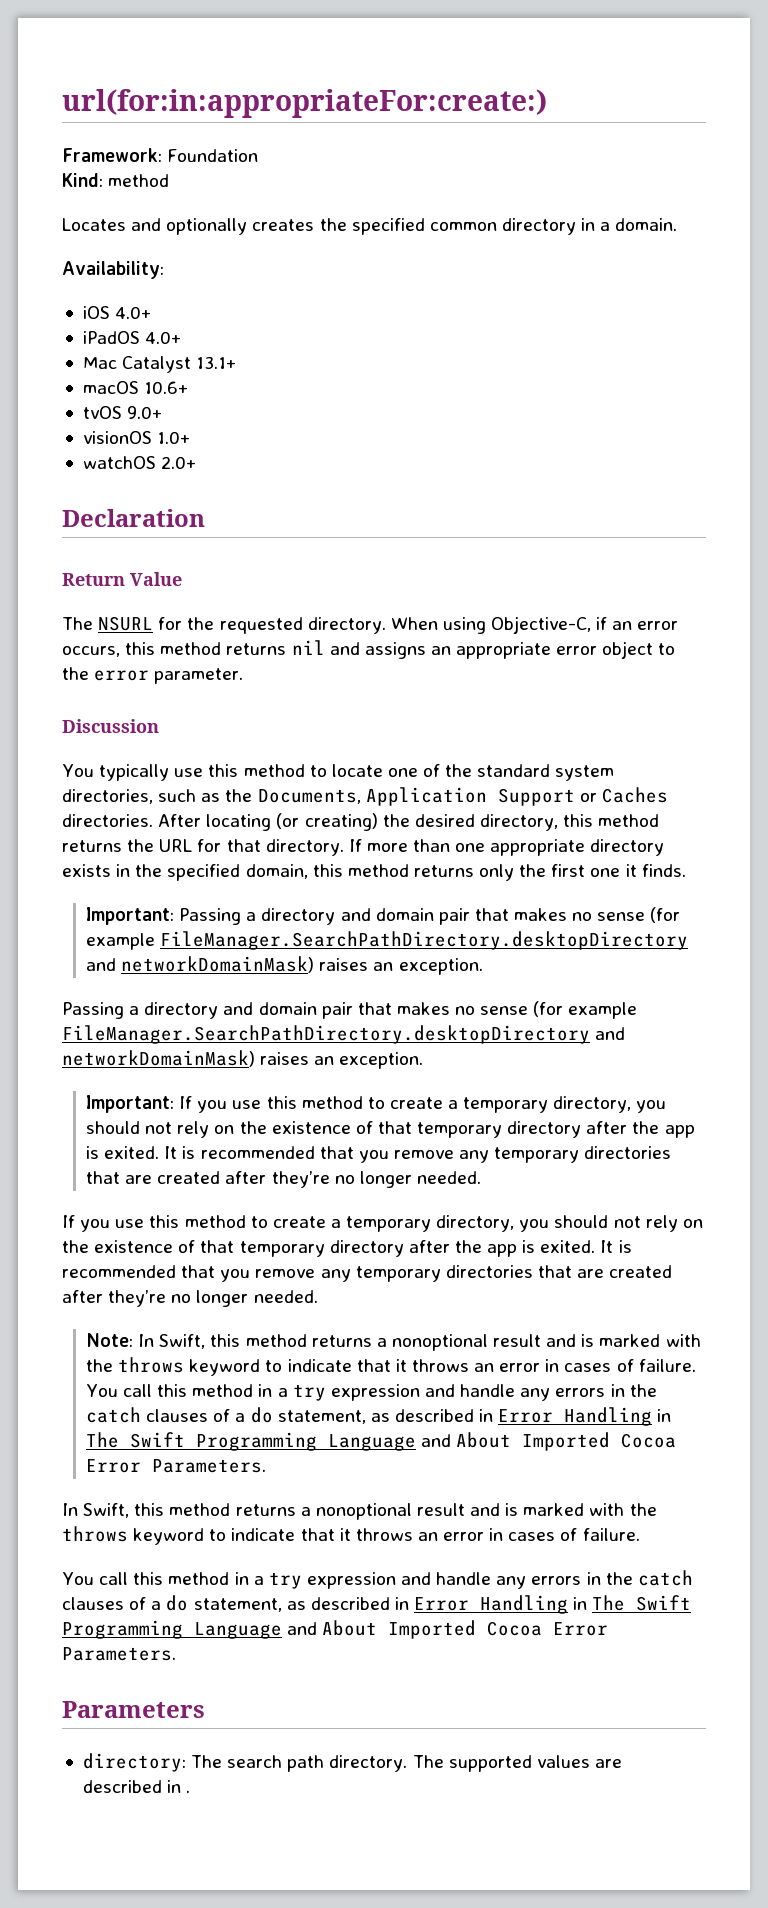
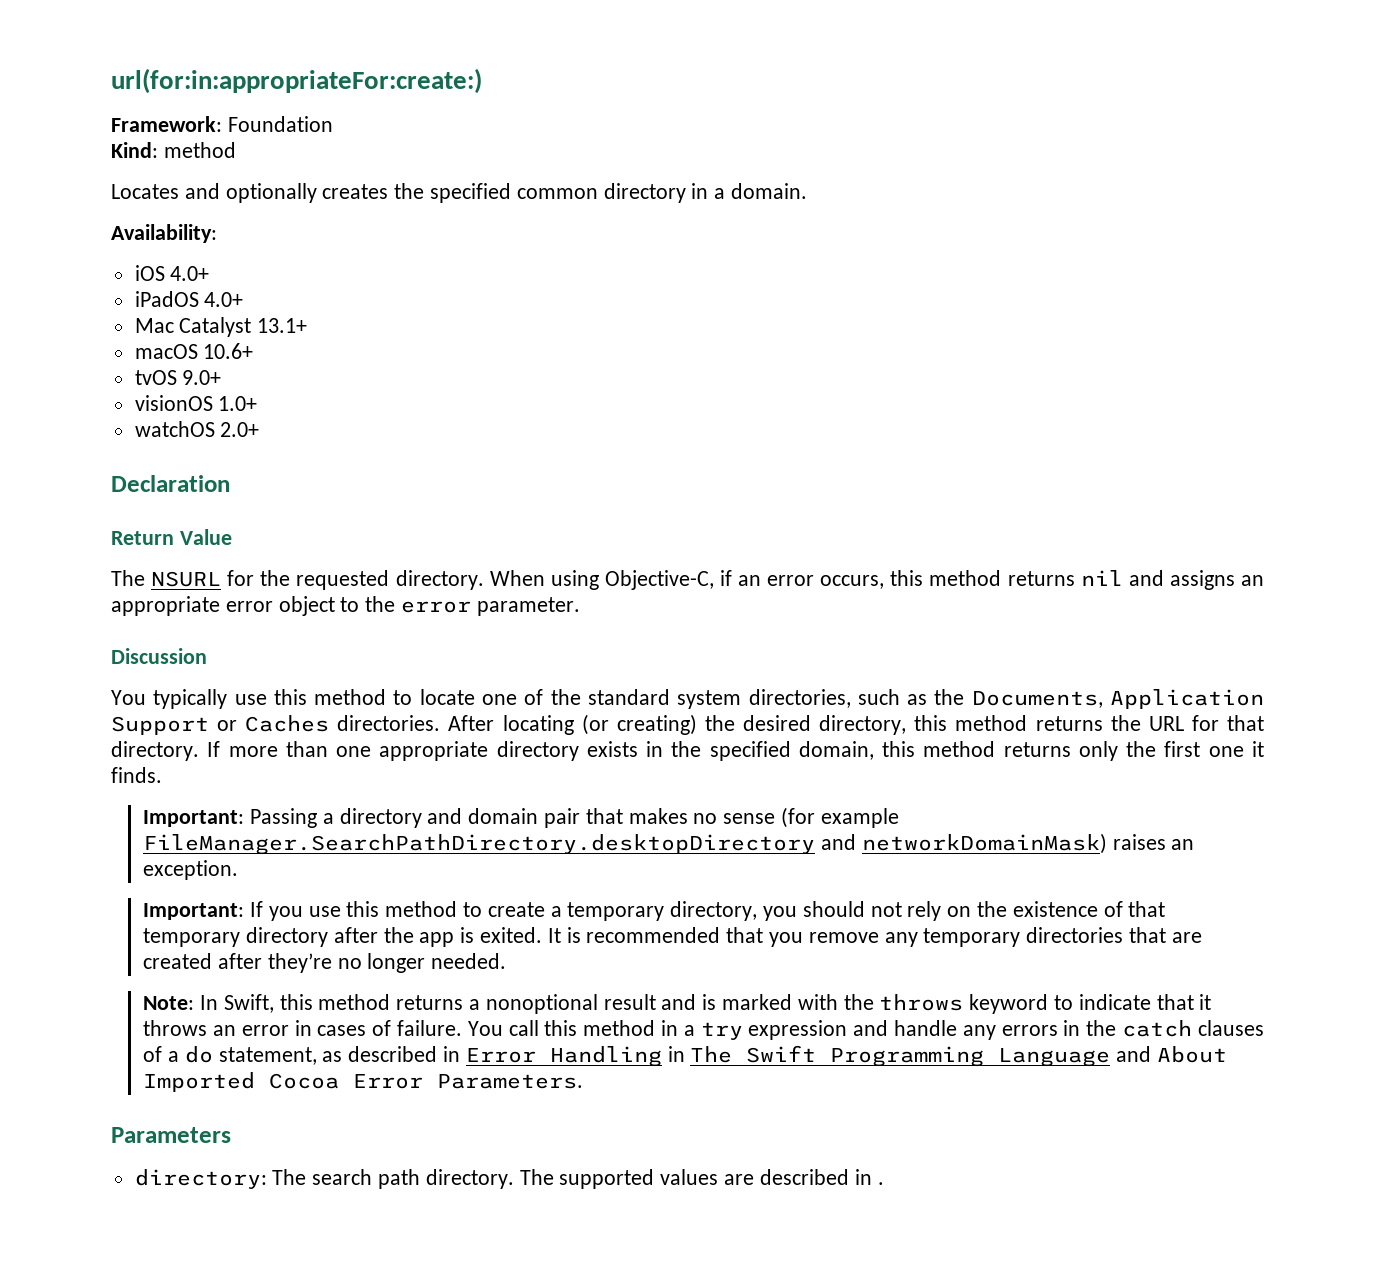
[62,1001,638,1019] [62,1025,626,1044] [62,1050,424,1069] // Passing a directory and domain pair that makes no sense (for example FileManager.SearchPathDirectory.desktopDirectory and networkDomainMask) raises an exception. -> (239, 870) none
[62,1215,703,1232] [62,1240,632,1257] [62,1265,673,1282] [62,1290,318,1307] // If you use this method to create a temporary directory, you should not rely on the existence of that temporary directory after the app is exited. It is recommended that you remove any temporary directories that are created after they’re no longer needed. -> (507, 961) none
[62,1503,657,1520] [62,1526,640,1545] [62,1570,693,1589] [62,1595,692,1614] [62,1620,609,1639] [62,1647,176,1661] // In Swift, this method returns a nonoptional result and is marked with the throws keyword to indicate that it throws an error in cases of failure. // You call this method in a try expression and handle any errors in the catch clauses of a do statement, as described in Error Handling in The Swift Programming Language and About Imported Cocoa Error Parameters. -> (584, 1081) none

